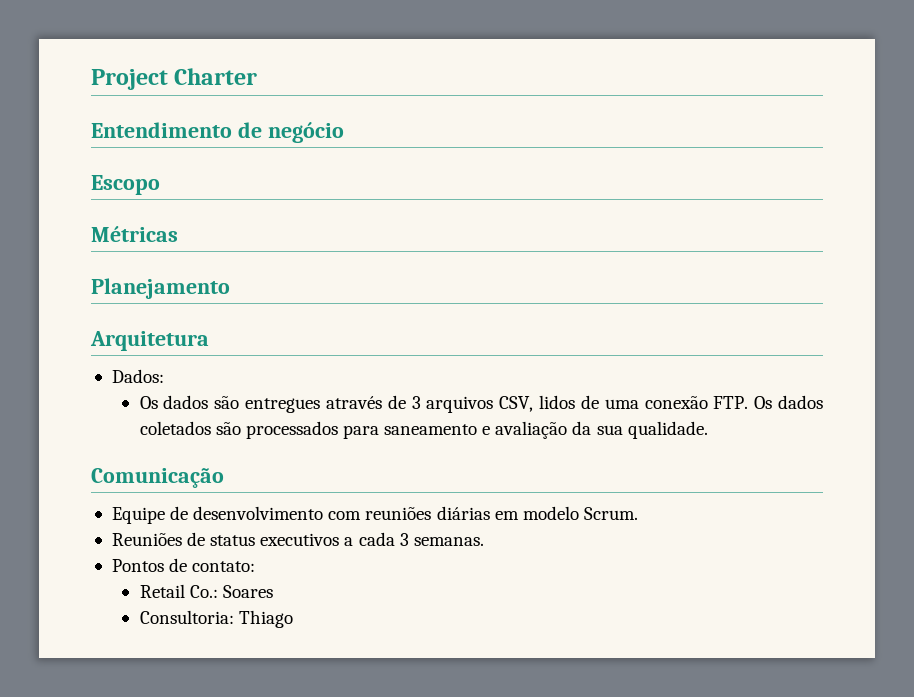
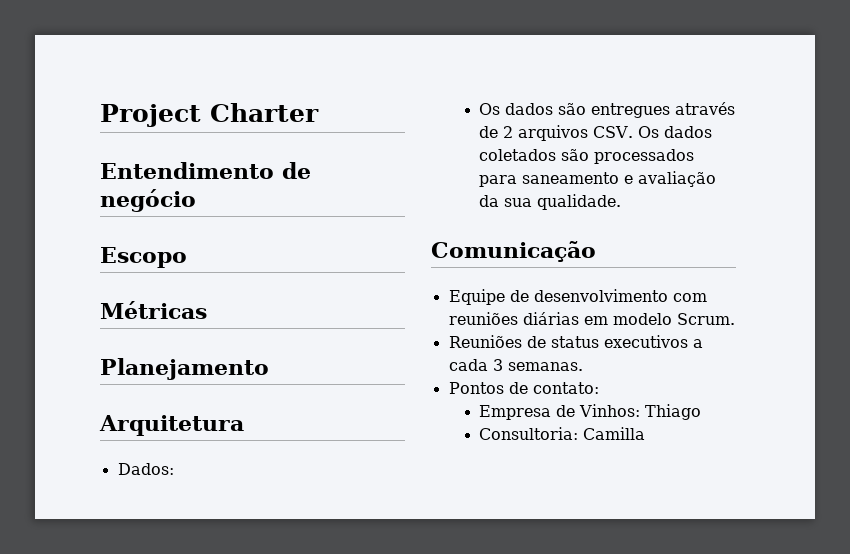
[411,395,749,413] 3 arquivos CSV, lidos de uma conexão FTP. -> [503,125,634,141] 2 arquivos CSV.
[139,584,273,598] Retail Co.: Soares -> [479,404,702,420] Empresa de Vinhos: Thiago
[238,610,293,628] Thiago -> [583,427,646,440] Camilla

